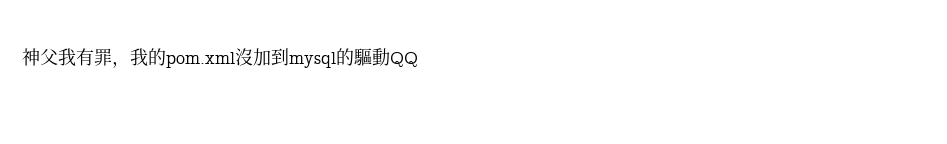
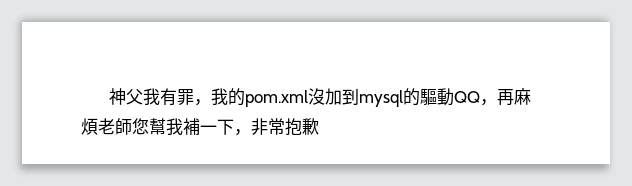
(418, 59) none -> [479,88,531,106] [81,118,319,136] ，再麻煩老師您幫我補一下，非常抱歉

